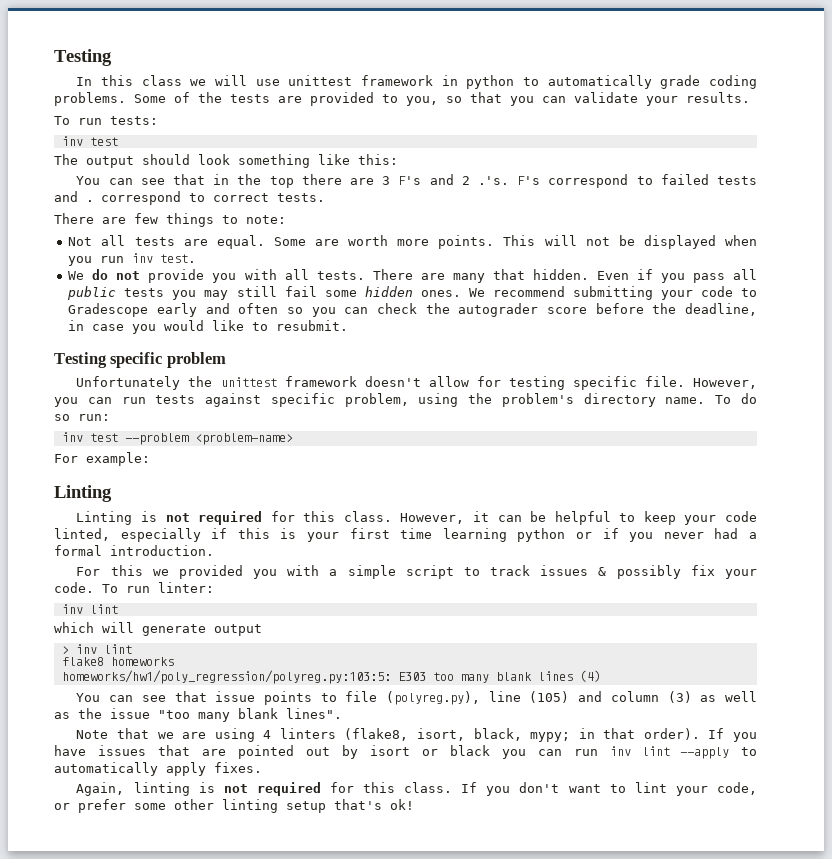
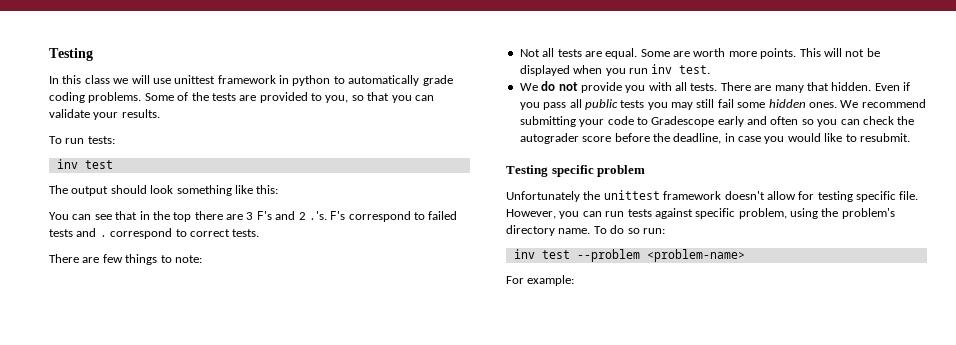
[54,485,112,502] [76,511,757,525] [54,528,758,542] [54,545,214,556] [76,565,757,579] [54,582,214,593] [61,604,118,614] [54,622,262,636] [61,644,132,654] [61,657,174,666] [61,670,601,684] [76,691,757,705] [54,708,342,722] [76,728,757,742] [54,745,757,759] [54,762,262,776] [76,782,758,796] [54,799,414,813] // Linting // Linting is not required for this class. However, it can be helpful to keep your code linted, especially if this is your first time learning python or if you never had a formal introduction. // For this we provided you with a simple script to track issues & possibly fix your code. To run linter: // inv lint // which will generate output // > inv lint // flake8 homeworks // homeworks/hw1/poly_regression/polyreg.py:103:5: E303 too many blank lines (4) // You can see that issue points to file (polyreg.py), line (105) and column (3) as well as the issue "too many blank lines". // Note that we are using 4 linters (flake8, isort, black, mypy; in that order). If you have issues that are pointed out by isort or black you can run inv lint --apply to automatically apply fixes. // Again, linting is not required for this class. If you don't want to lint your code, or prefer some other linting setup that's ok! -> (575, 280) none

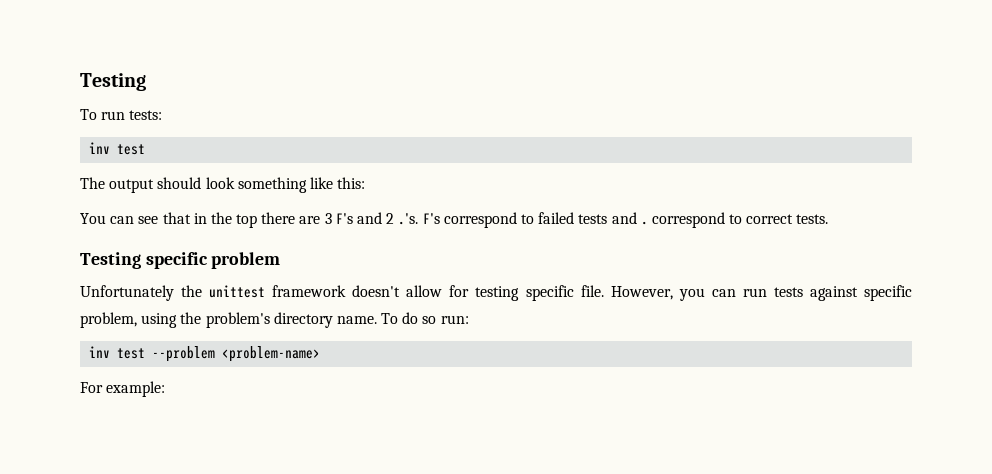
[49,48,93,61] [49,75,453,86] [49,92,434,103] [49,109,160,120] Testing // In this class we will use unittest framework in python to automatically grade coding problems. Some of the tests are provided to you, so that you can validate your results. -> [80,73,146,91] Testing
[49,254,202,265] [519,48,880,59] [519,64,711,76] [519,81,910,93] [519,99,926,110] [519,116,915,127] [519,133,910,144] // There are few things to note: // Not all tests are equal. Some are worth more points. This will not be displayed when you run inv test. // We do not provide you with all tests. There are many that hidden. Even if you pass all public tests you may still fail some hidden ones. We recommend submitting your code to Gradescope early and often so you can check the autograder score before the deadline, in case you would like to resubmit. -> (829, 219) none

